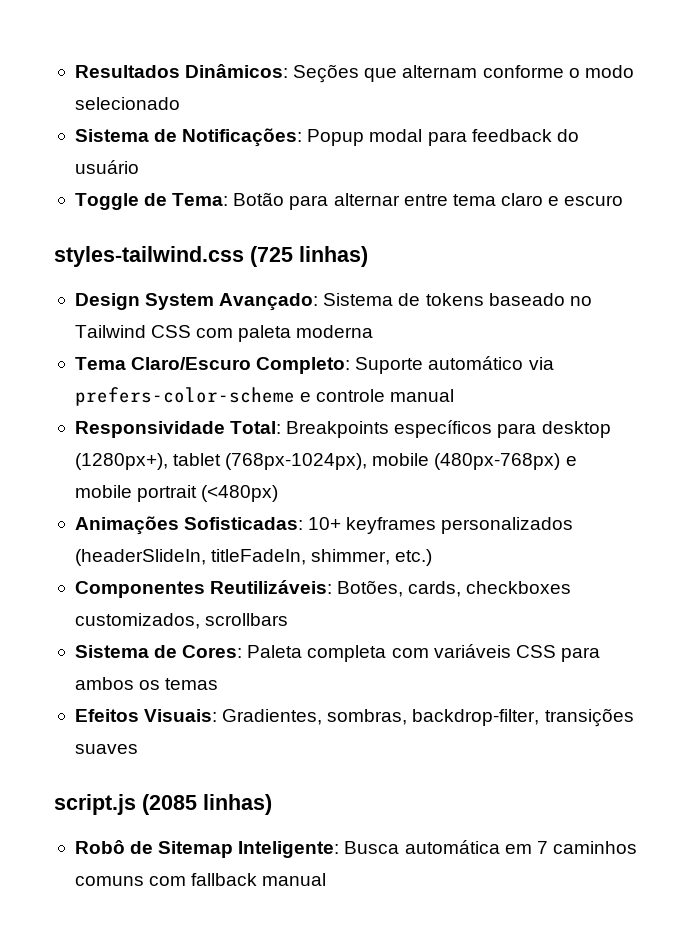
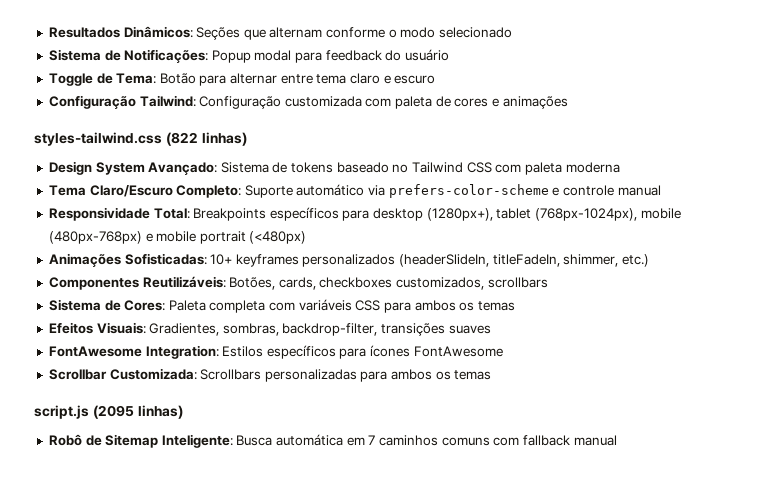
(624, 200) none -> [48,95,568,110] // Configuração Tailwind: Configuração customizada com paleta de cores e animações
[250,246,293,267] (725 -> [165,132,198,146] (822
(138, 749) none -> [48,345,503,359] [48,368,492,382] // FontAwesome Integration: Estilos específicos para ícones FontAwesome // Scrollbar Customizada: Scrollbars personalizadas para ambos os temas
[142,794,197,815] (2085 -> [92,405,134,419] (2095

